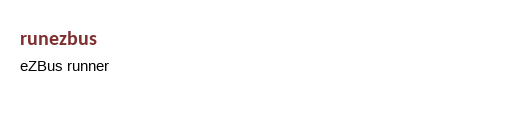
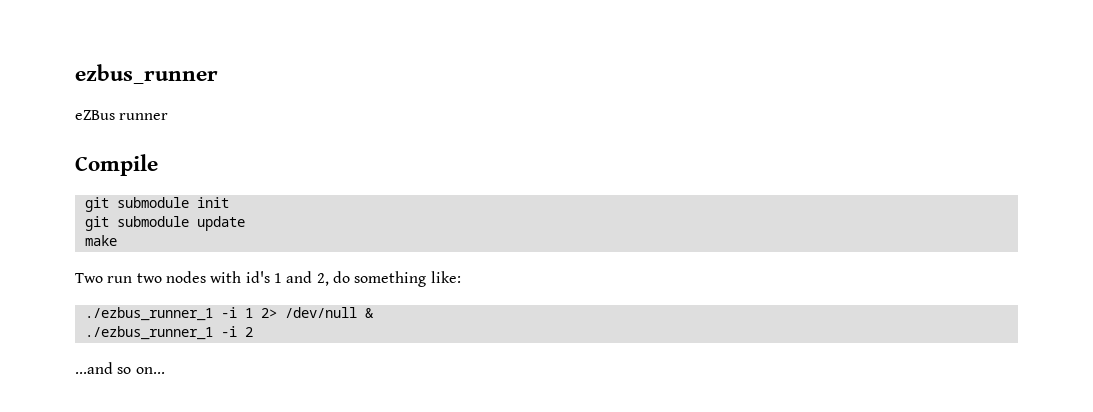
[20,31,97,45] runezbus -> [75,64,218,84] ezbus_runner
(110, 66) none -> [75,154,158,176] [84,197,229,212] [84,216,245,231] [84,235,117,246] [75,271,461,287] [84,307,374,321] [84,326,253,340] [75,362,165,374] // Compile // git submodule init // git submodule update // make // Two run two nodes with id's 1 and 2, do something like: // ./ezbus_runner_1 -i 1 2> /dev/null & // ./ezbus_runner_1 -i 2 // ...and so on...

